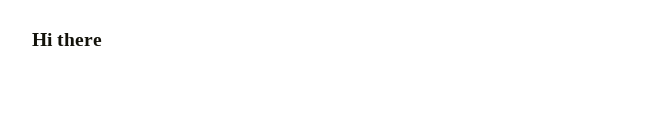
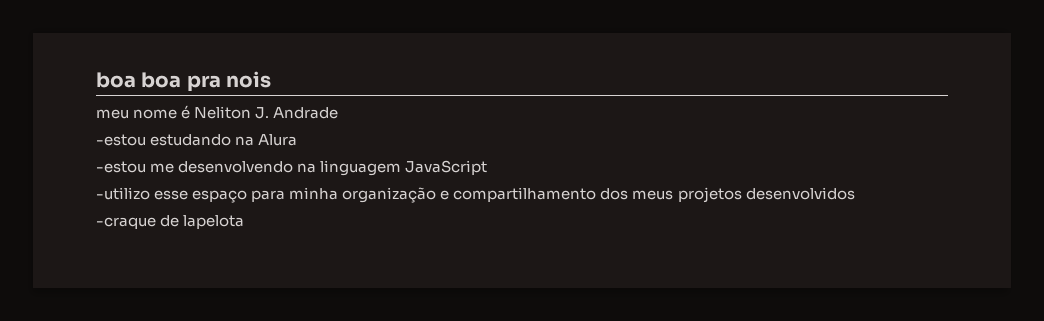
[32,33,103,46] Hi there -> [96,71,272,92] [96,105,339,119] [96,134,298,146] [96,160,488,176] [96,187,855,203] [96,215,245,229] boa boa pra nois // meu nome é Neliton J. Andrade // -estou estudando na Alura // -estou me desenvolvendo na linguagem JavaScript // -utilizo esse espaço para minha organização e compartilhamento dos meus projetos desenvolvidos // -craque de lapelota

